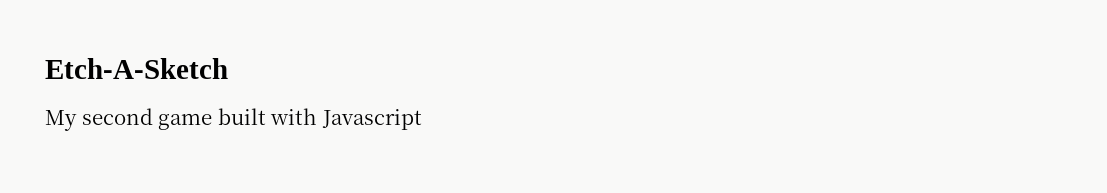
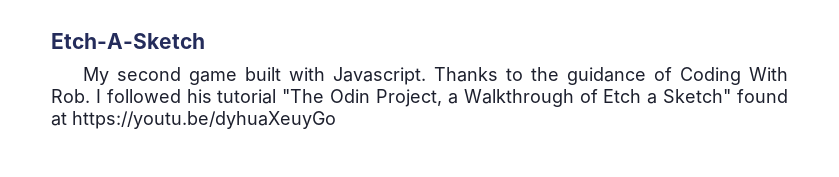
[321,109,422,130] Javascript -> [333,67,788,85] [51,89,789,107] [51,111,336,129] Javascript. Thanks to the guidance of Coding With Rob. I followed his tutorial "The Odin Project, a Walkthrough of Etch a Sketch" found at https://youtu.be/dyhuaXeuyGo

